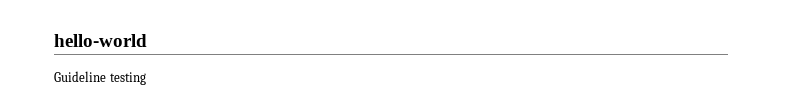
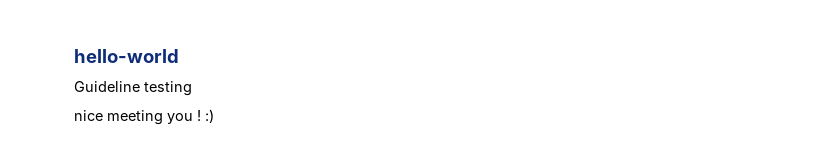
(146, 78) none -> [74,109,214,125] // nice meeting you ! :)

